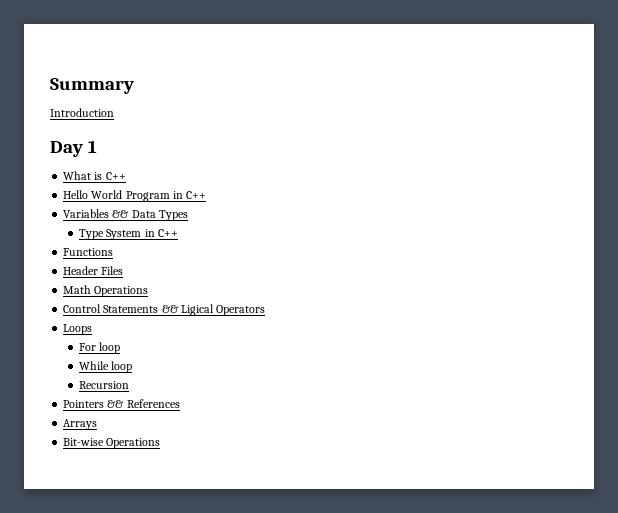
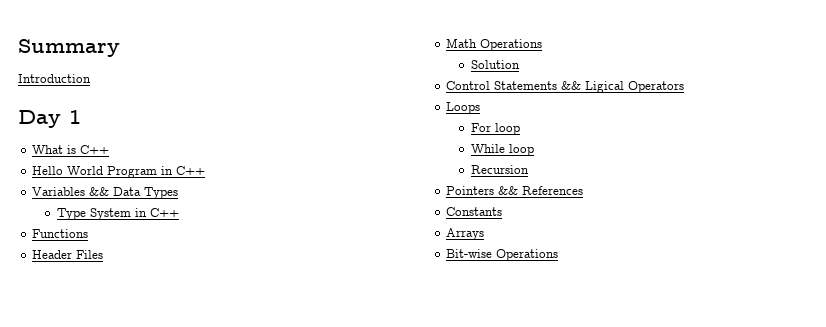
(149, 291) none -> [470,60,520,69] // Solution
(180, 403) none -> [446,207,503,216] // Constants

